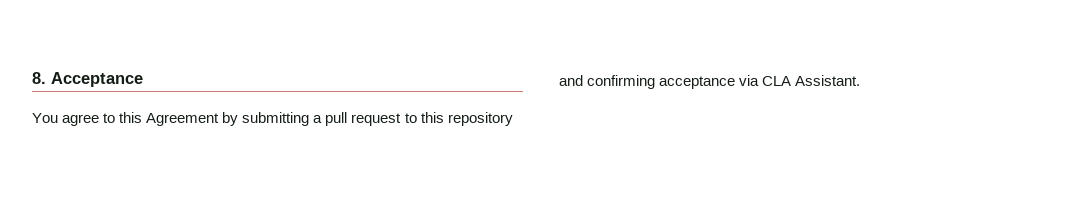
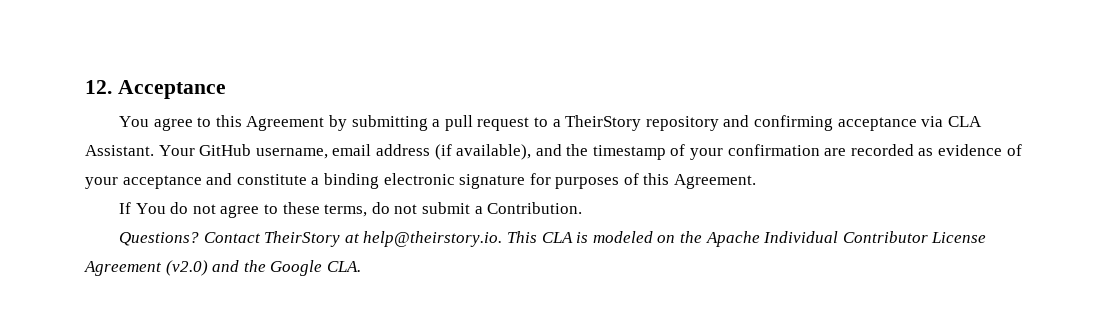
[32,72,46,84] 8. -> [85,80,112,94] 12.
[420,112,444,123] this -> [552,115,642,131] a TheirStory
(861, 80) none -> [158,144,1022,160] [85,173,757,189] [119,202,583,218] [119,231,987,247] [84,260,361,276] Your GitHub username, email address (if available), and the timestamp of your confirmation are recorded as evidence of your acceptance and constitute a binding electronic signature for purposes of this Agreement. // If You do not agree to these terms, do not submit a Contribution. // Questions? Contact TheirStory at help@theirstory.io. This CLA is modeled on the Apache Individual Contributor License Agreement (v2.0) and the Google CLA.

